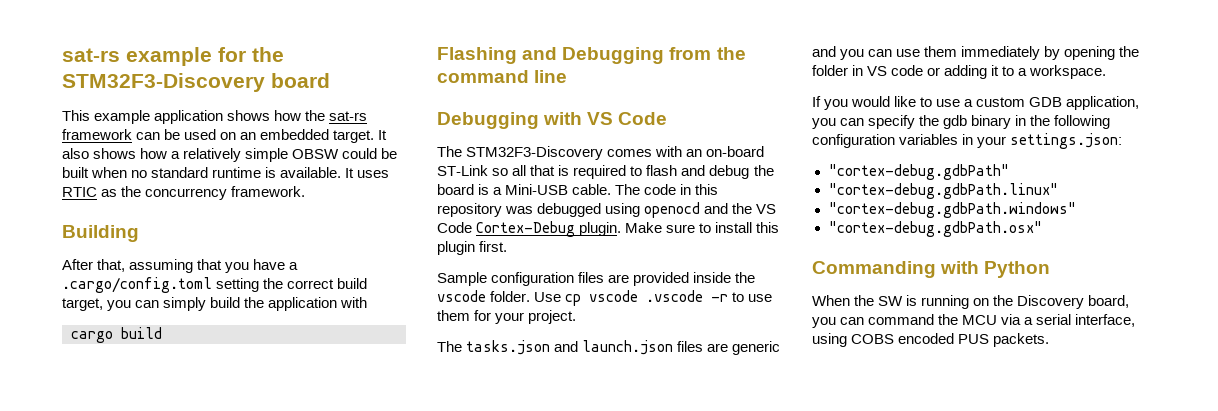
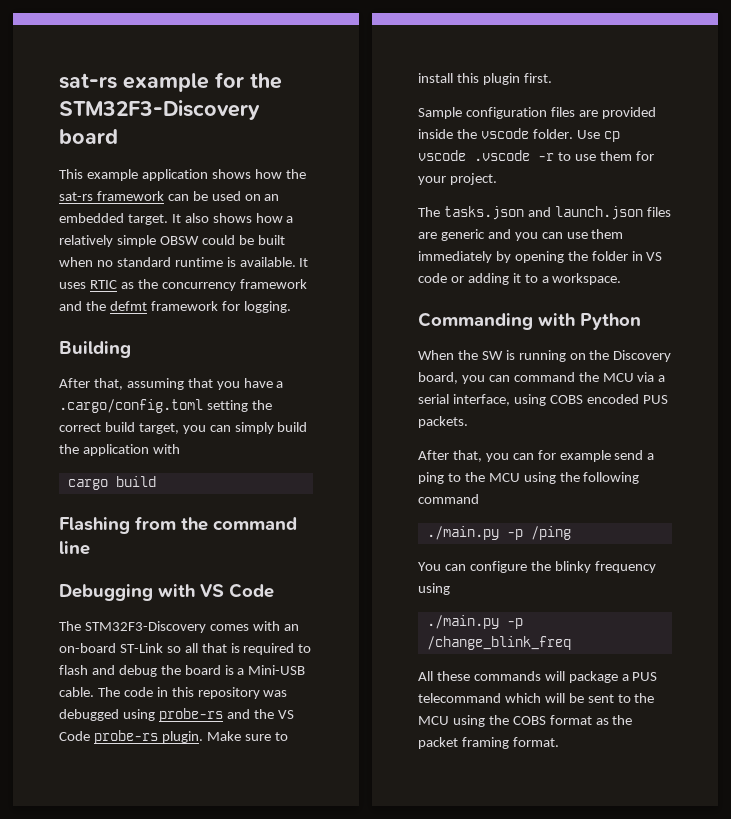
[231,186,306,197] framework. -> [239,279,307,289] [59,301,291,313] framework and the defmt framework for logging.
[522,47,665,64] and Debugging -> (130, 525) none
[644,202,701,218] openocd -> [158,708,223,722] probe-rs
[476,221,576,237] Cortex-Debug -> [93,730,158,744] probe-rs
[812,96,1140,110] [812,115,1111,129] [812,133,1123,149] [828,164,1009,180] [828,183,1058,199] [828,202,1076,218] [828,221,1042,237] // If you would like to use a custom GDB application, you can specify the gdb binary in the following configuration variables in your settings.json: // "cortex-debug.gdbPath" // "cortex-debug.gdbPath.linux" // "cortex-debug.gdbPath.windows" // "cortex-debug.gdbPath.osx" -> (622, 279) none
(1050, 340) none -> [418,450,655,462] [418,472,640,484] [418,494,479,504] [426,526,571,540] [418,561,656,573] [418,583,450,595] [426,615,523,629] [426,636,571,650] [418,671,658,683] [418,693,655,703] [418,715,633,727] [418,737,559,749] // After that, you can for example send a ping to the MCU using the following command // ./main.py -p /ping // You can configure the blinky frequency using // ./main.py -p /change_blink_freq // All these commands will package a PUS telecommand which will be sent to the MCU using the COBS format as the packet framing format.

